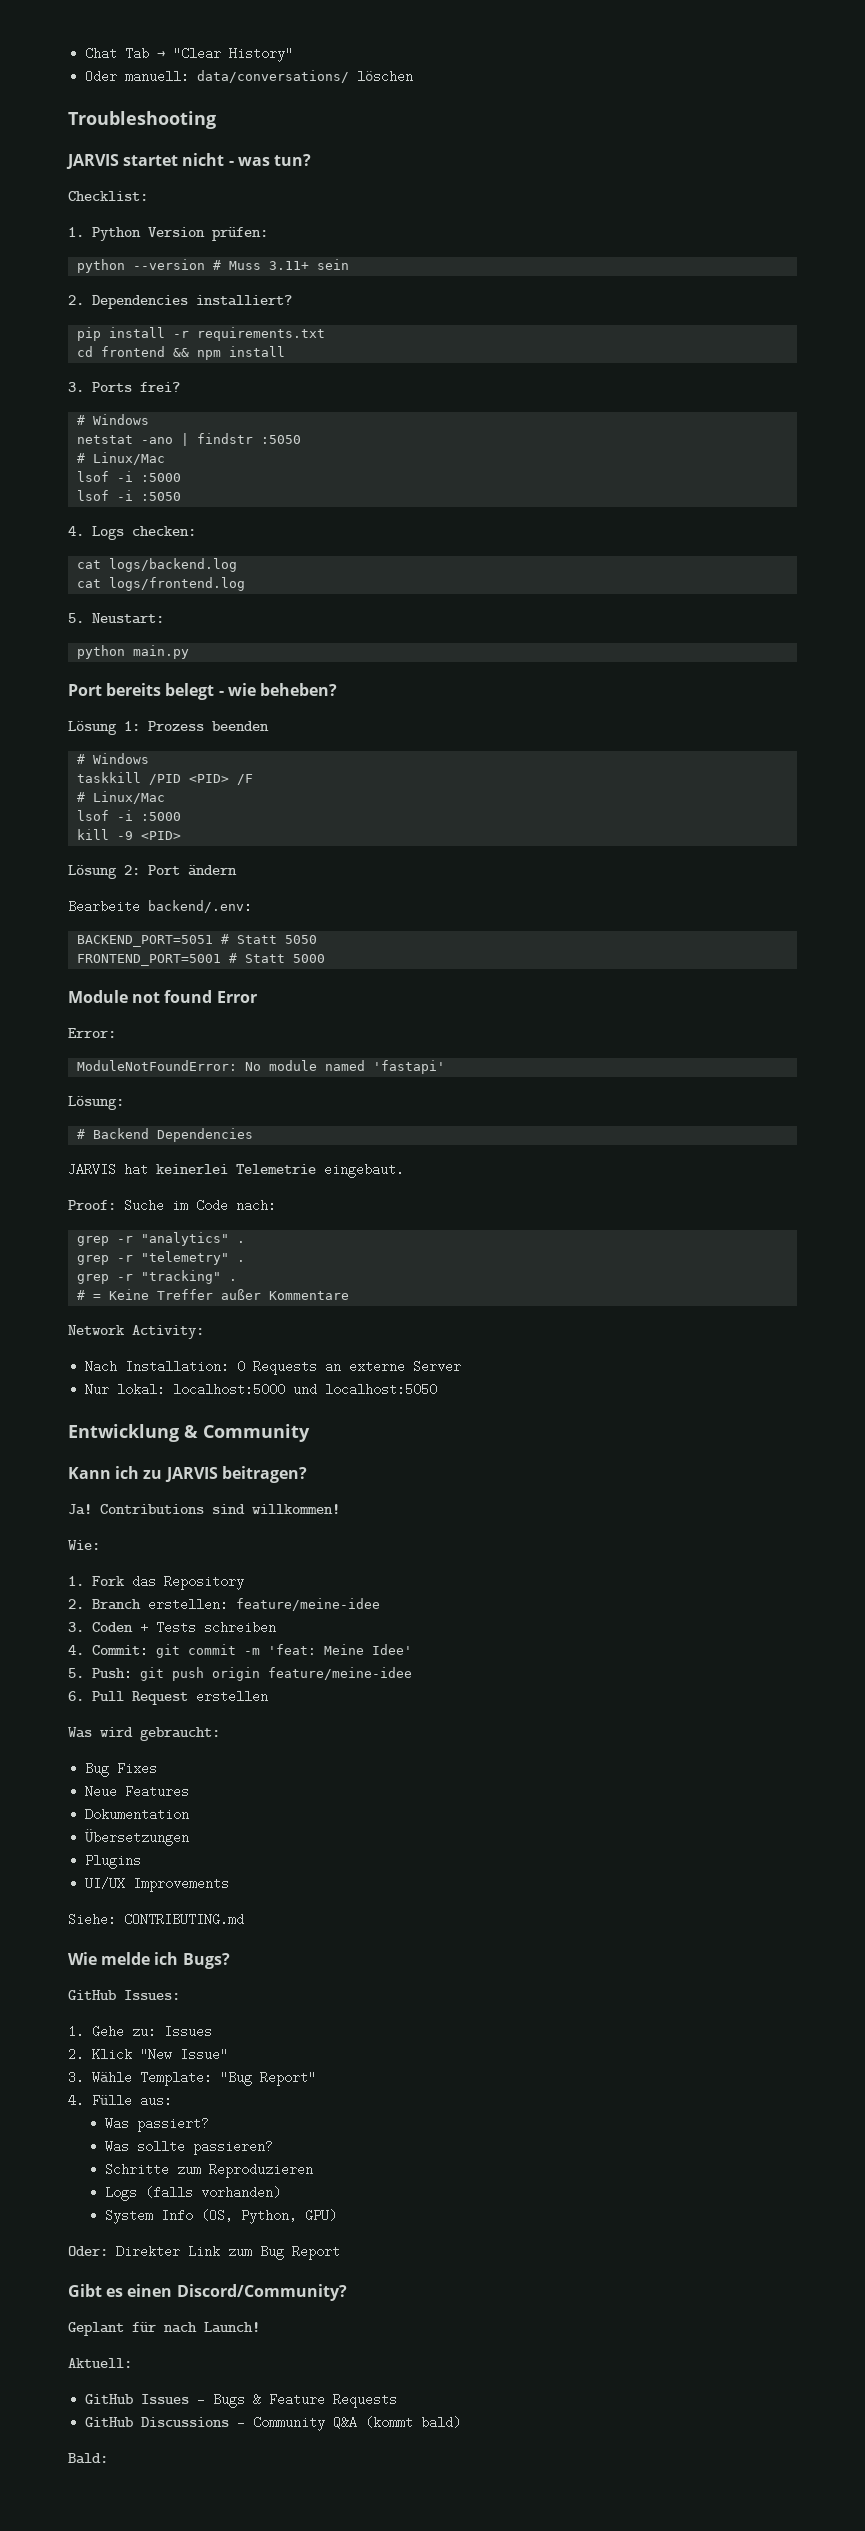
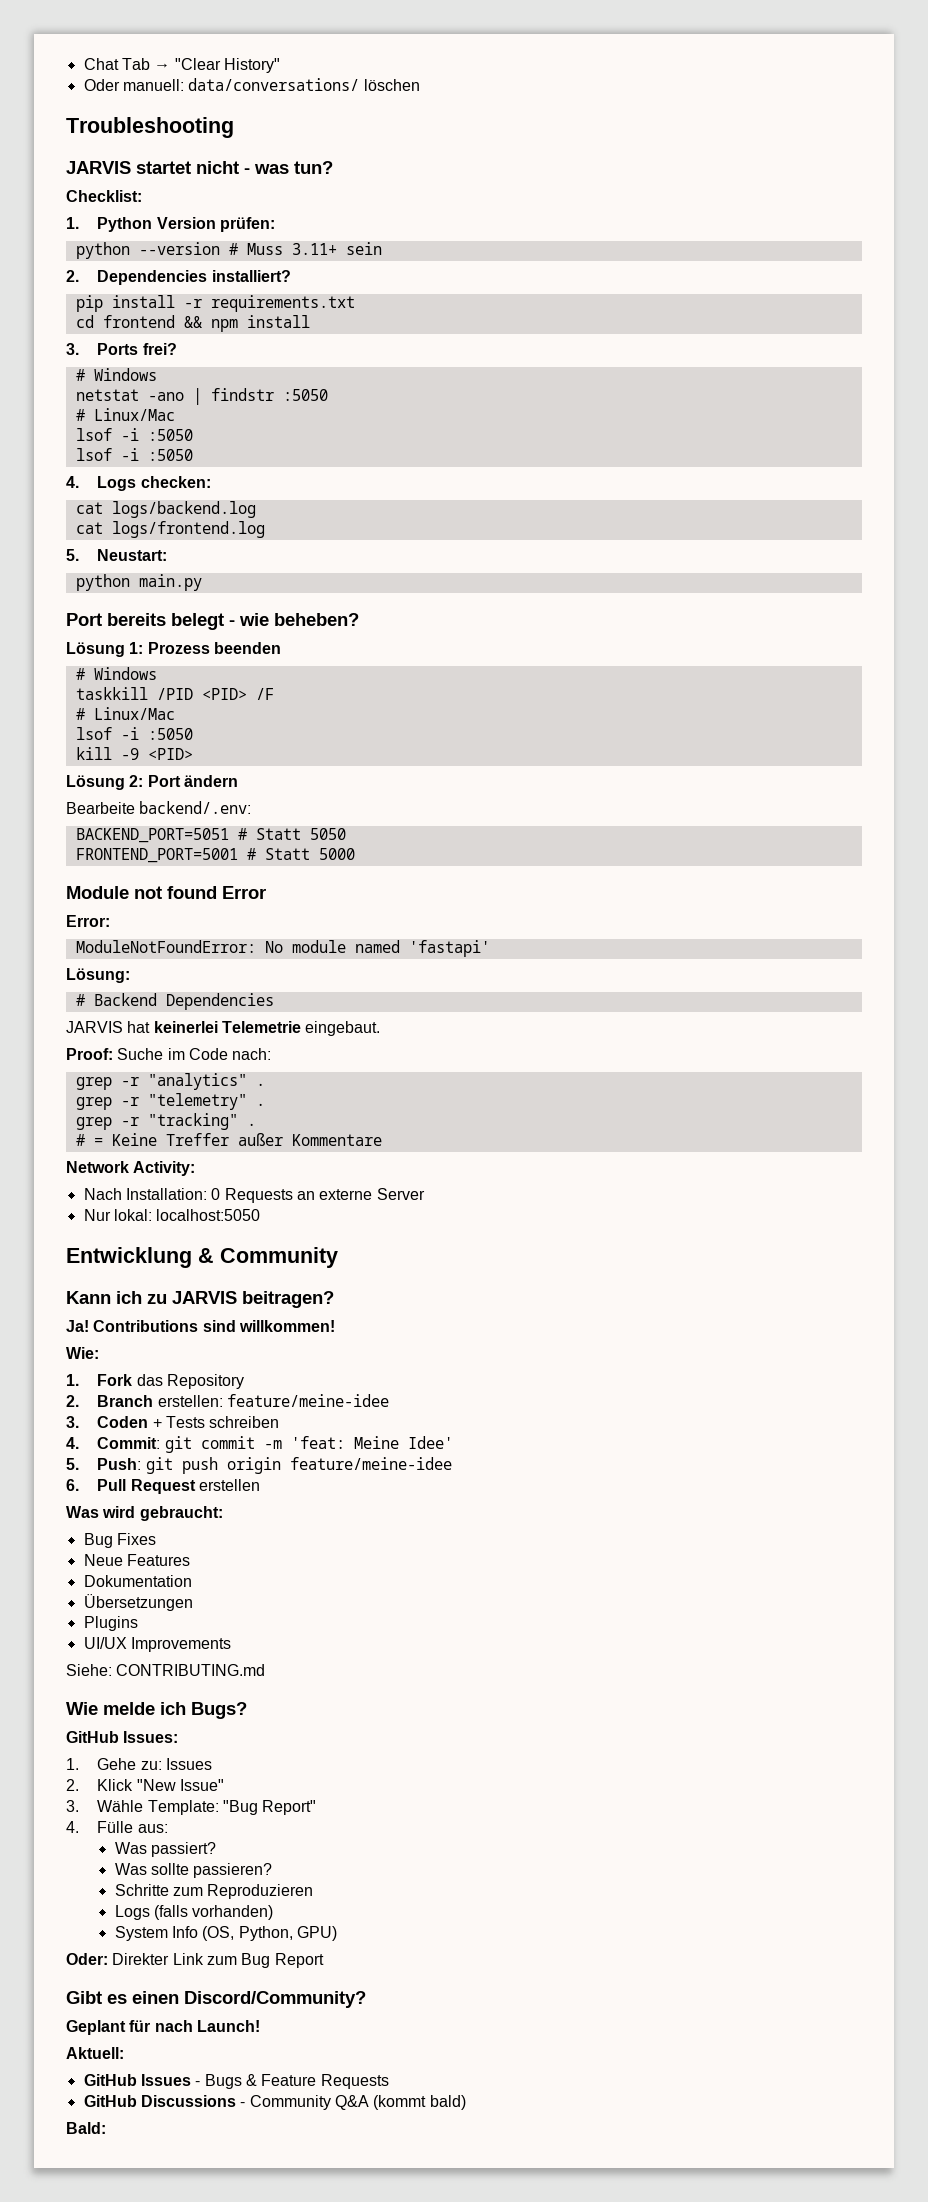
[141,473,182,482] :5000 -> [147,429,193,441] :5050
[141,812,182,821] :5000 -> [147,728,193,740] :5050
[173,1383,318,1396] localhost:5000 und -> (152, 1215) none

